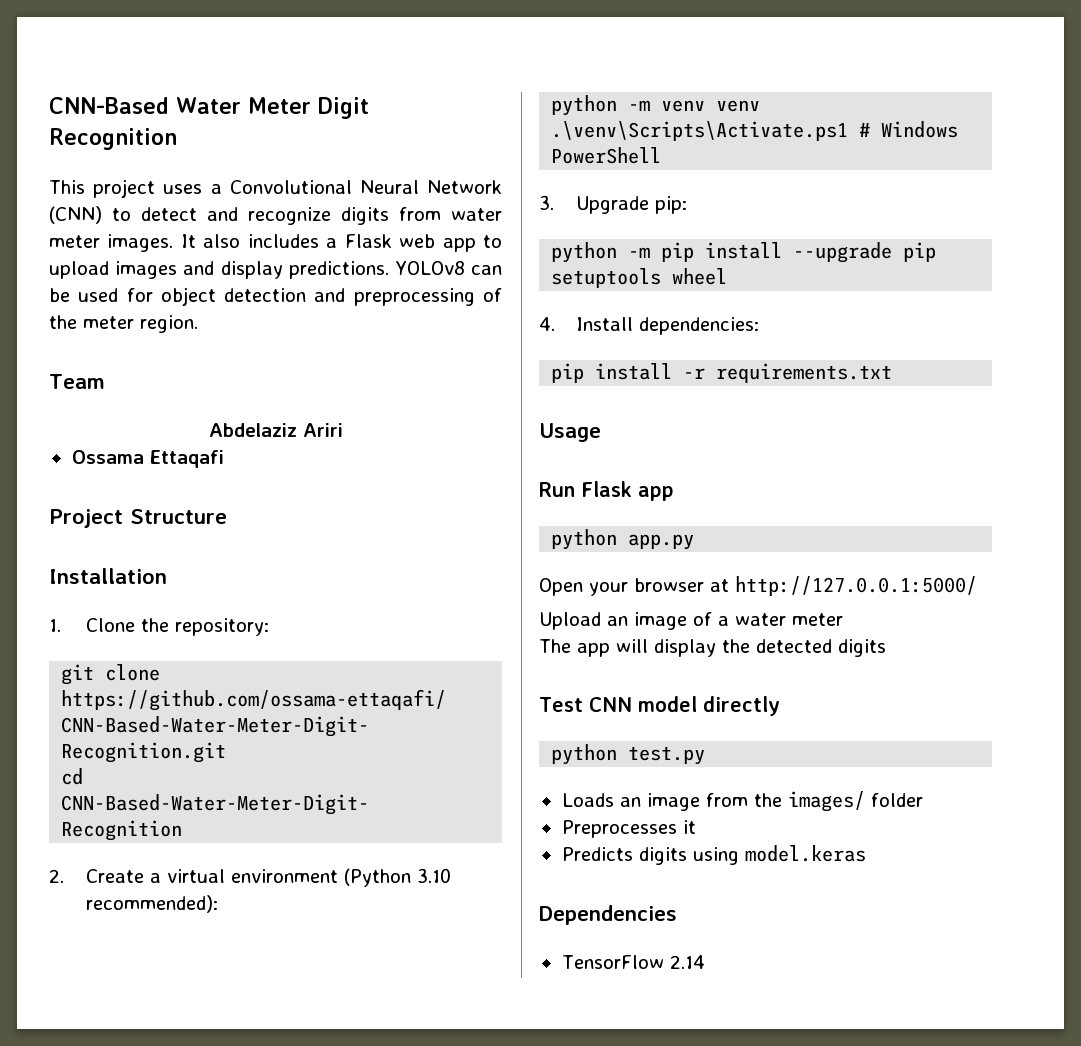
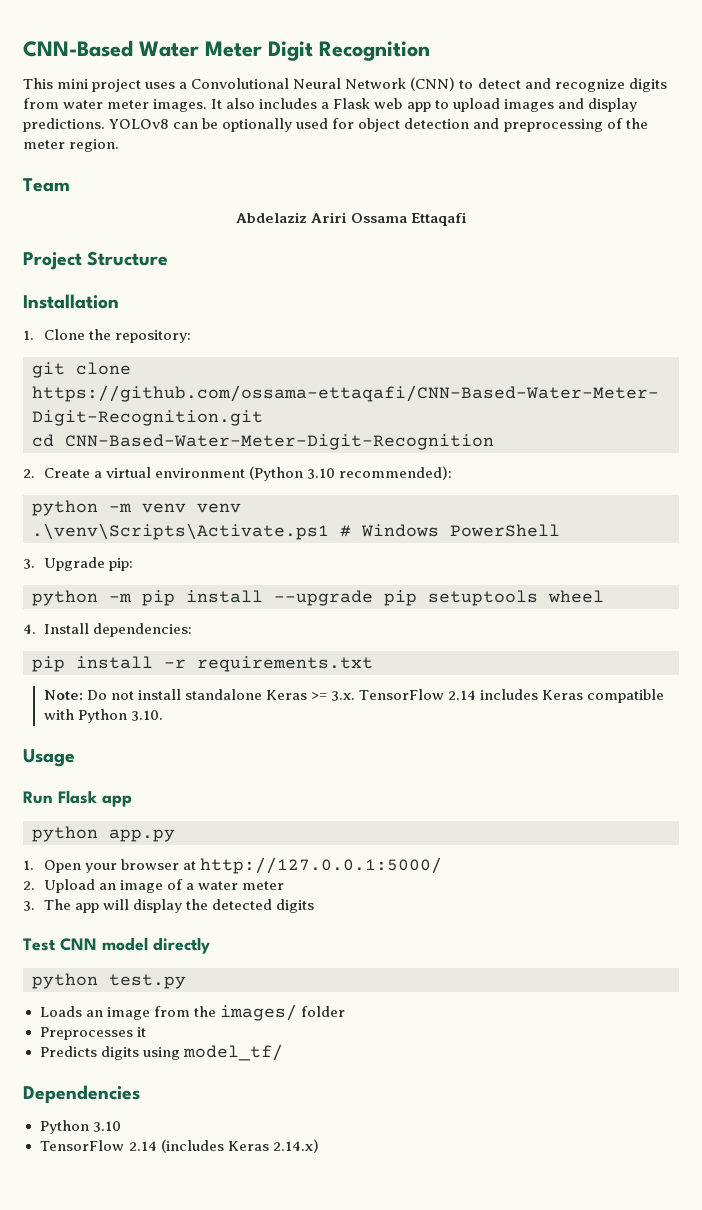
(85, 187) none -> [57,79,89,89] mini
(70, 295) none -> [222,118,293,132] optionally
(343, 430) // -> (348, 217) none
(893, 373) none -> [43,689,665,703] [43,709,163,723] // Note: Do not install standalone Keras >= 3.x. TensorFlow 2.14 includes Keras compatible with Python 3.10.
(695, 542) none -> [23,860,34,870] 1.
(977, 586) none -> [23,881,35,890] 2.
(843, 619) none -> [23,901,35,911] 3.
[744,845,866,862] model.keras -> [182,1044,283,1061] model_tf/
[561,955,705,969] // TensorFlow 2.14 -> [39,1120,121,1134] [39,1139,319,1153] // Python 3.10 // TensorFlow 2.14 (includes Keras 2.14.x)

